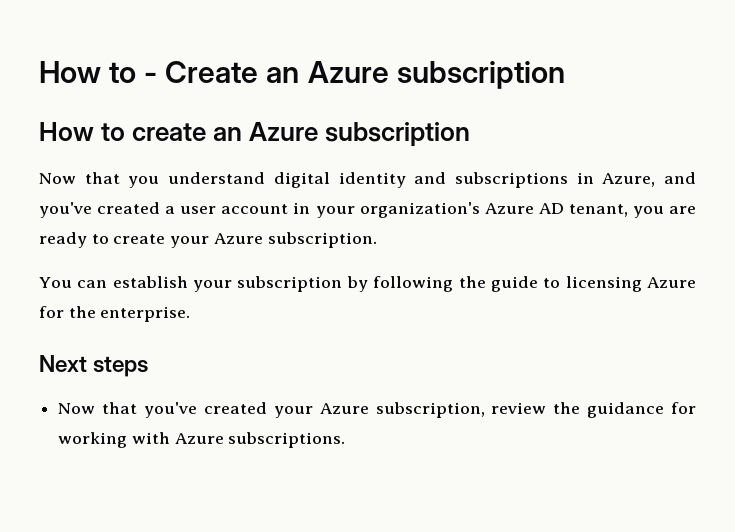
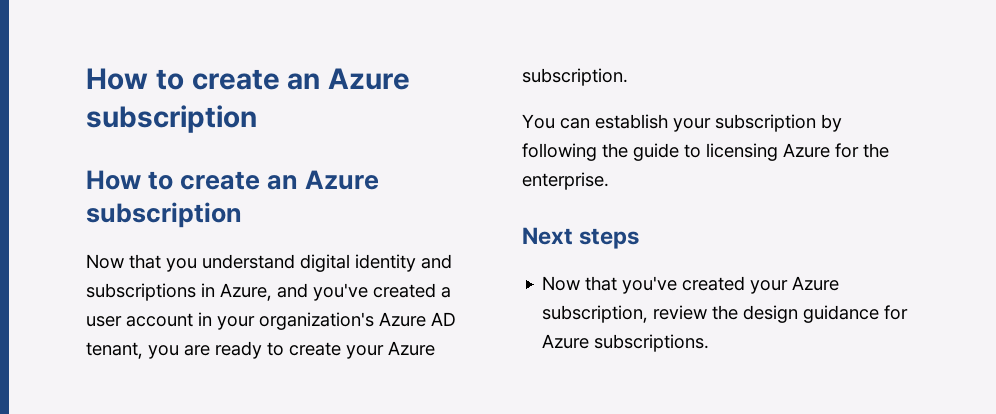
[39,61,259,83] How to - Create -> [86,68,280,90] How to create
(581, 408) none -> [743,305,799,323] design
[58,432,170,448] working with -> (909, 312) none

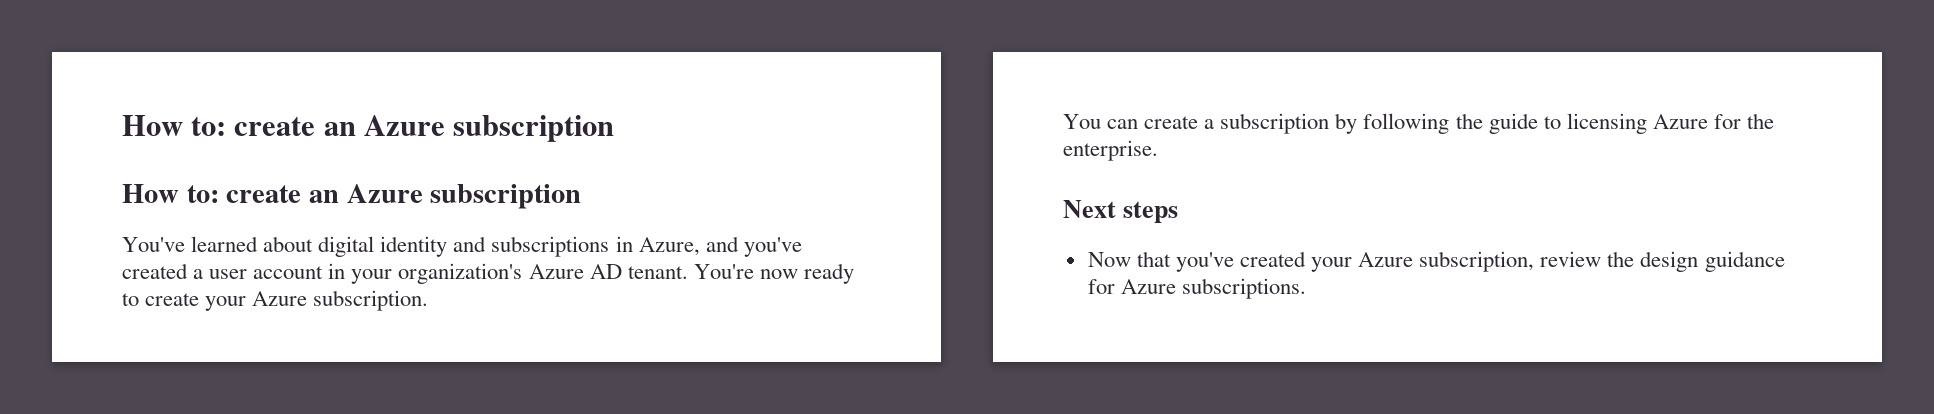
[86,68,184,90] How to -> [122,115,227,136] How to:
[148,170,380,190] [86,202,242,228] [86,254,295,272] to create an Azure subscription // Now that you understand -> [186,184,582,209] [122,236,314,252] to: create an Azure subscription // You've learned about
[86,342,210,359] tenant, you are -> [627,264,798,279] tenant. You're now
[595,114,711,132] establish your -> [1144,116,1215,129] create a

